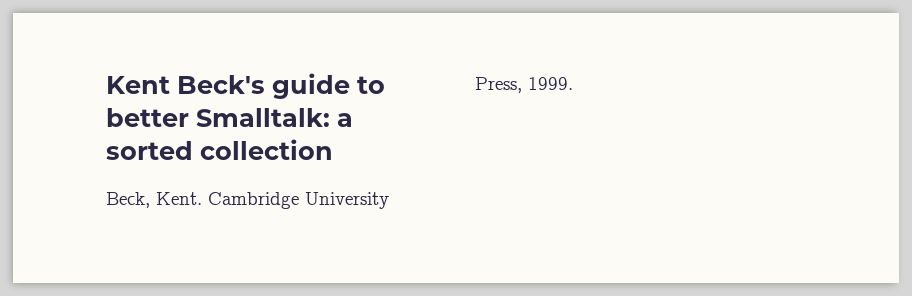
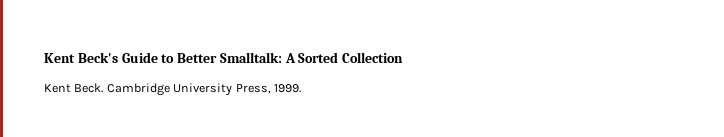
[272,73,385,99] [106,108,353,127] [106,139,333,160] [106,192,202,208] guide to better Smalltalk: a sorted collection // Beck, Kent. -> [121,52,404,63] [44,83,104,93] Guide to Better Smalltalk: A Sorted Collection // Kent Beck.

